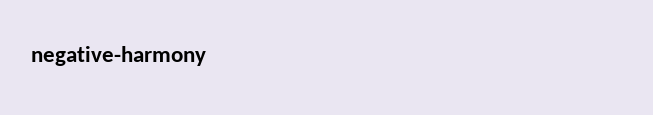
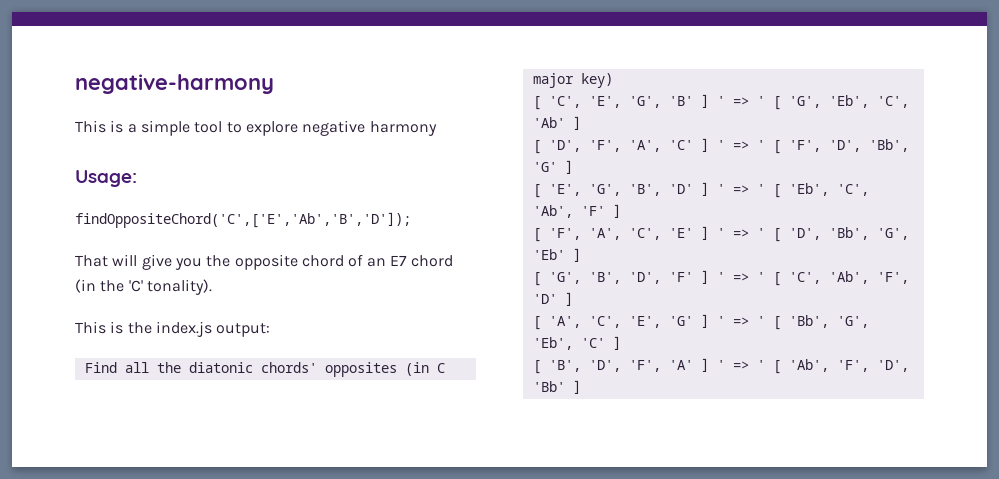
(206, 56) none -> [75,120,437,136] [75,170,137,187] [75,212,411,228] [75,254,454,270] [75,279,212,295] [75,321,271,337] [84,362,445,377] [532,73,613,88] [532,94,909,110] [532,116,581,130] [532,138,909,154] [532,160,573,174] [532,182,869,198] [532,204,621,218] [532,226,909,242] [532,248,581,262] [532,270,909,286] [532,292,573,306] [532,314,869,330] [532,336,621,350] [532,358,909,374] [532,380,581,394] // This is a simple tool to explore negative harmony // Usage: // findOppositeChord('C',['E','Ab','B','D']); // That will give you the opposite chord of an E7 chord (in the 'C' tonality). // This is the index.js output: // Find all the diatonic chords' opposites (in C major key) // [ 'C', 'E', 'G', 'B' ] ' => ' [ 'G', 'Eb', 'C', 'Ab' ] // [ 'D', 'F', 'A', 'C' ] ' => ' [ 'F', 'D', 'Bb', 'G' ] // [ 'E', 'G', 'B', 'D' ] ' => ' [ 'Eb', 'C', 'Ab', 'F' ] // [ 'F', 'A', 'C', 'E' ] ' => ' [ 'D', 'Bb', 'G', 'Eb' ] // [ 'G', 'B', 'D', 'F' ] ' => ' [ 'C', 'Ab', 'F', 'D' ] // [ 'A', 'C', 'E', 'G' ] ' => ' [ 'Bb', 'G', 'Eb', 'C' ] // [ 'B', 'D', 'F', 'A' ] ' => ' [ 'Ab', 'F', 'D', 'Bb' ]

